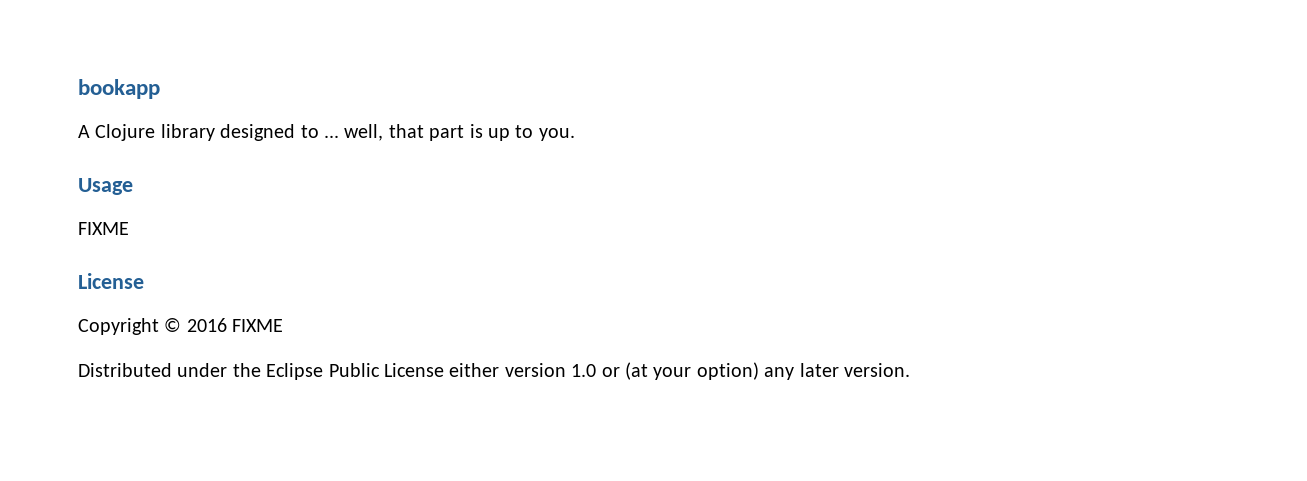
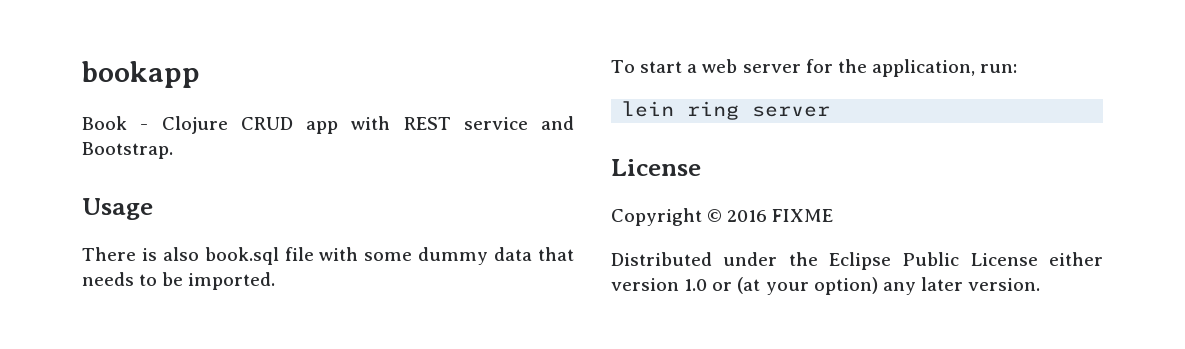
[78,124,575,141] [78,178,133,195] [78,222,129,235] A Clojure library designed to ... well, that part is up to you. // Usage // FIXME -> [82,116,574,134] [82,142,173,159] [82,198,153,220] [82,247,575,265] [82,272,276,290] [611,59,1018,77] [622,101,831,120] Book - Clojure CRUD app with REST service and Bootstrap. // Usage // There is also book.sql file with some dummy data that needs to be imported. // To start a web server for the application, run: // lein ring server

